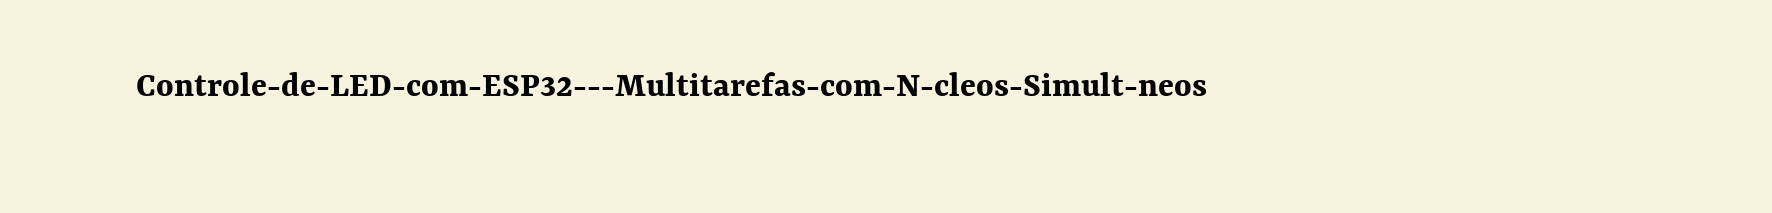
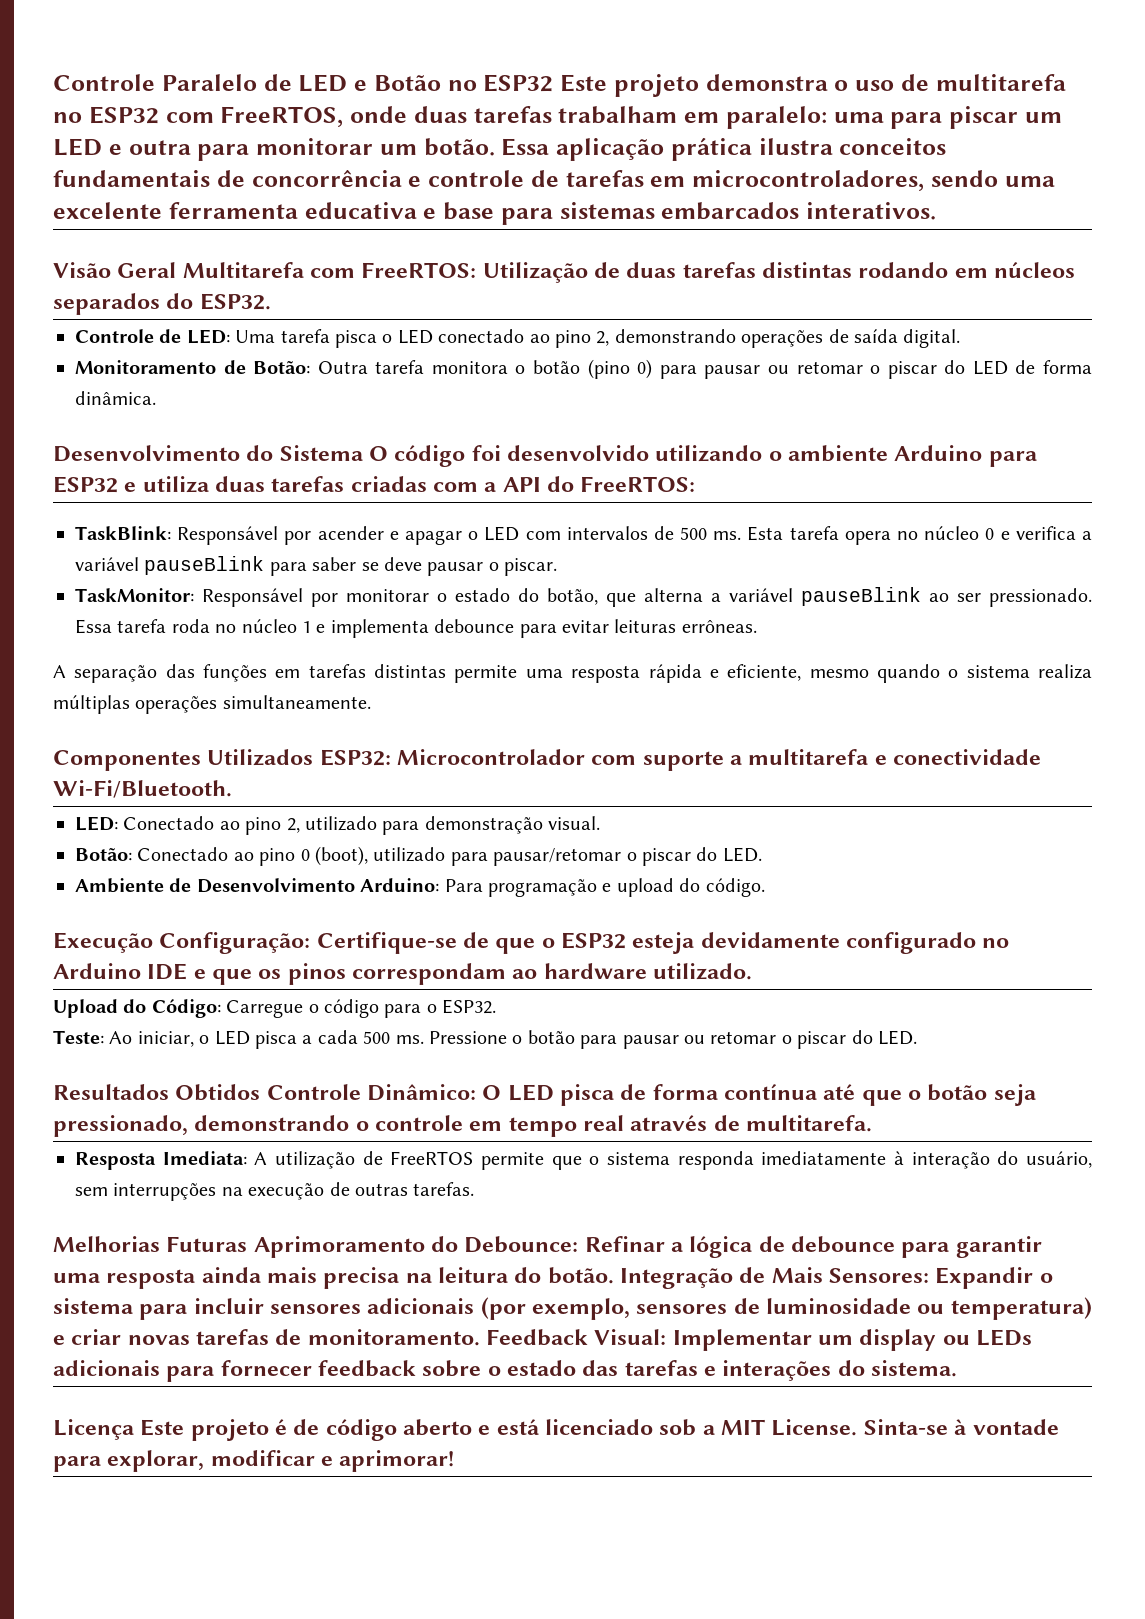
[136,72,1207,96] Controle-de-LED-com-ESP32---Multitarefas-com-N-cleos-Simult-neos -> [53,74,1066,97] [53,106,1062,129] [53,138,947,161] [53,170,1055,192] [53,202,936,225] [53,262,1076,283] [53,293,271,315] [75,329,961,348] [75,359,1092,379] [75,391,156,405] [53,445,1037,467] [53,476,696,493] [75,526,1092,545] [75,556,558,576] [75,587,1092,607] [75,619,757,638] [53,664,1093,683] [53,695,371,714] [53,749,1042,771] [53,780,232,798] [75,816,601,835] [75,846,762,866] [75,878,765,897] [53,932,1010,954] [53,963,753,985] [53,999,497,1018] [53,1030,917,1049] [53,1084,1036,1106] [53,1115,873,1137] [75,1151,1092,1170] [75,1182,475,1201] [53,1236,1042,1258] [53,1267,1053,1289] [53,1297,1092,1320] [53,1329,1033,1351] [53,1360,958,1382] [53,1419,1059,1441] [53,1450,455,1472] Controle Paralelo de LED e Botão no ESP32 Este projeto demonstra o uso de multitarefa no ESP32 com FreeRTOS, onde duas tarefas trabalham em paralelo: uma para piscar um LED e outra para monitorar um botão. Essa aplicação prática ilustra conceitos fundamentais de concorrência e controle de tarefas em microcontroladores, sendo uma excelente ferramenta educativa e base para sistemas embarcados interativos. // Visão Geral Multitarefa com FreeRTOS: Utilização de duas tarefas distintas rodando em núcleos separados do ESP32. // Controle de LED: Uma tarefa pisca o LED conectado ao pino 2, demonstrando operações de saída digital. // Monitoramento de Botão: Outra tarefa monitora o botão (pino 0) para pausar ou retomar o piscar do LED de forma dinâmica. // Desenvolvimento do Sistema O código foi desenvolvido utilizando o ambiente Arduino para ESP32 e utiliza duas tarefas criadas com a API do FreeRTOS: // TaskBlink: Responsável por acender e apagar o LED com intervalos de 500 ms. Esta tarefa opera no núcleo 0 e verifica a variável pauseBlink para saber se deve pausar o piscar. // TaskMonitor: Responsável por monitorar o estado do botão, que alterna a variável pauseBlink ao ser pressionado. Essa tarefa roda no núcleo 1 e implementa debounce para evitar leituras errôneas. // A separação das funções em tarefas distintas permite uma resposta rápida e eficiente, mesmo quando o sistema realiza múltiplas operações simultaneamente. // Componentes Utilizados ESP32: Microcontrolador com suporte a multitarefa e conectividade Wi-Fi/Bluetooth. // LED: Conectado ao pino 2, utilizado para demonstração visual. // Botão: Conectado ao pino 0 (boot), utilizado para pausar/retomar o piscar do LED. // Ambiente de Desenvolvimento Arduino: Para programação e upload do código. // Execução Configuração: Certifique-se de que o ESP32 esteja devidamente configurado no Arduino IDE e que os pinos correspondam ao hardware utilizado. // Upload do Código: Carregue o código para o ESP32. // Teste: Ao iniciar, o LED pisca a cada 500 ms. Pressione o botão para pausar ou retomar o piscar do LED. // Resultados Obtidos Controle Dinâmico: O LED pisca de forma contínua até que o botão seja pressionado, demonstrando o controle em tempo real através de multitarefa. // Resposta Imediata: A utilização de FreeRTOS permite que o sistema responda imediatamente à interação do usuário, sem interrupções na execução de outras tarefas. // Melhorias Futuras Aprimoramento do Debounce: Refinar a lógica de debounce para garantir uma resposta ainda mais precisa na leitura do botão. Integração de Mais Sensores: Expandir o sistema para incluir sensores adicionais (por exemplo, sensores de luminosidade ou temperatura) e criar novas tarefas de monitoramento. Feedback Visual: Implementar um display ou LEDs adicionais para fornecer feedback sobre o estado das tarefas e interações do sistema. // Licença Este projeto é de código aberto e está licenciado sob a MIT License. Sinta-se à vontade para explorar, modificar e aprimorar!

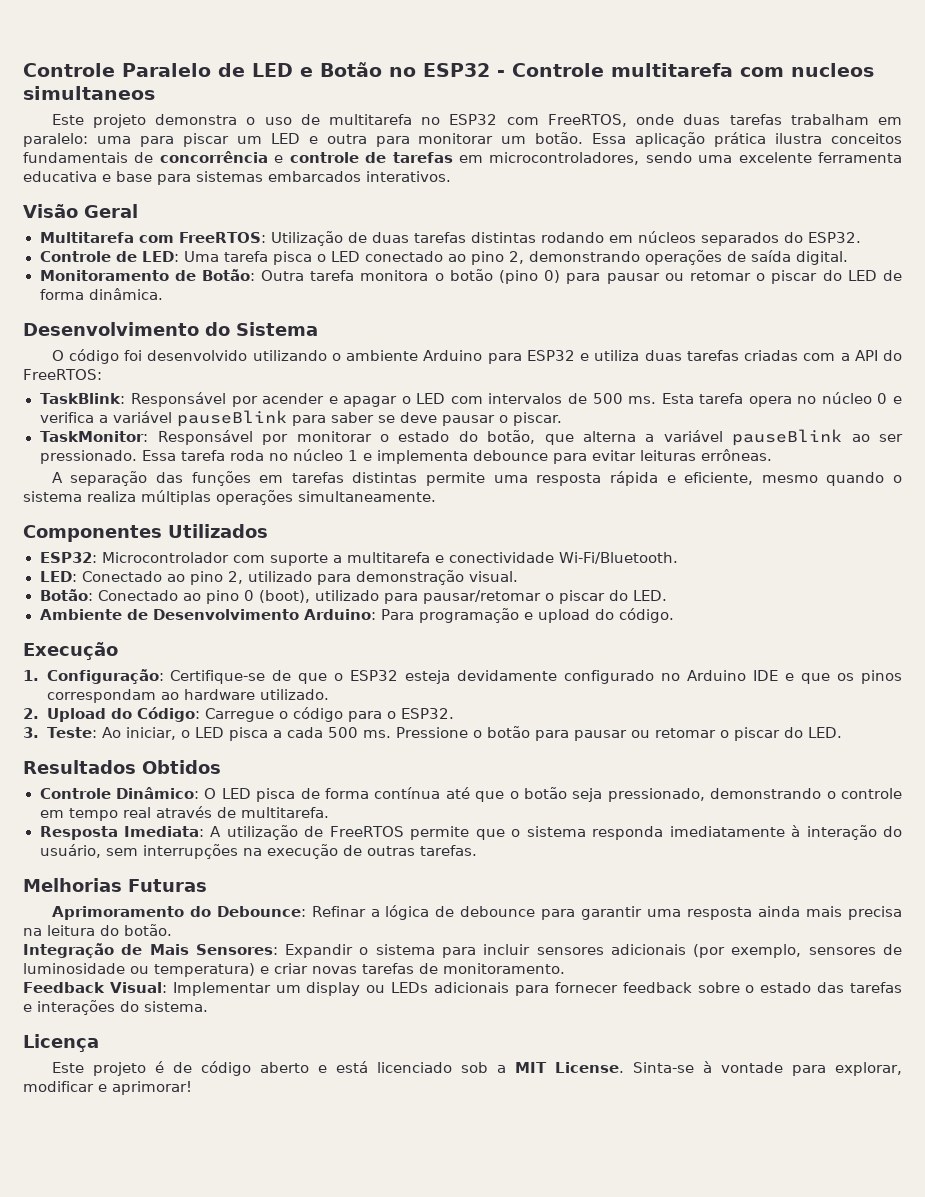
(554, 83) none -> [497,63,874,77] [23,86,155,100] - Controle multitarefa com nucleos simultaneos //
(177, 270) none -> (138, 211) //
(363, 453) none -> (318, 329) //
(314, 757) none -> (268, 531) //
(153, 942) none -> [23,670,39,681] // 1.
(753, 971) none -> [23,708,39,719] 2.
(497, 1006) none -> [23,727,39,738] 3.
(261, 1092) none -> (221, 767) //
(248, 1244) none -> (207, 885) //
(614, 1275) none -> (172, 930) //
(480, 1337) none -> (565, 968) //
(134, 1429) none -> (99, 1043) //

